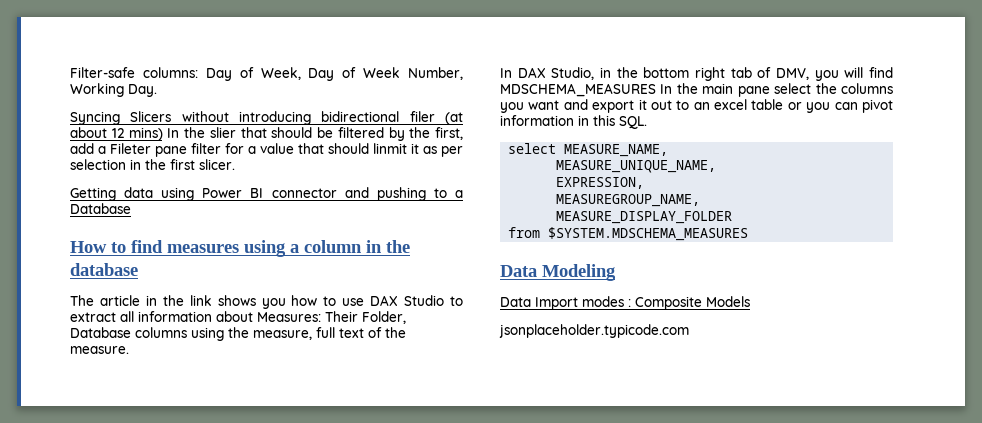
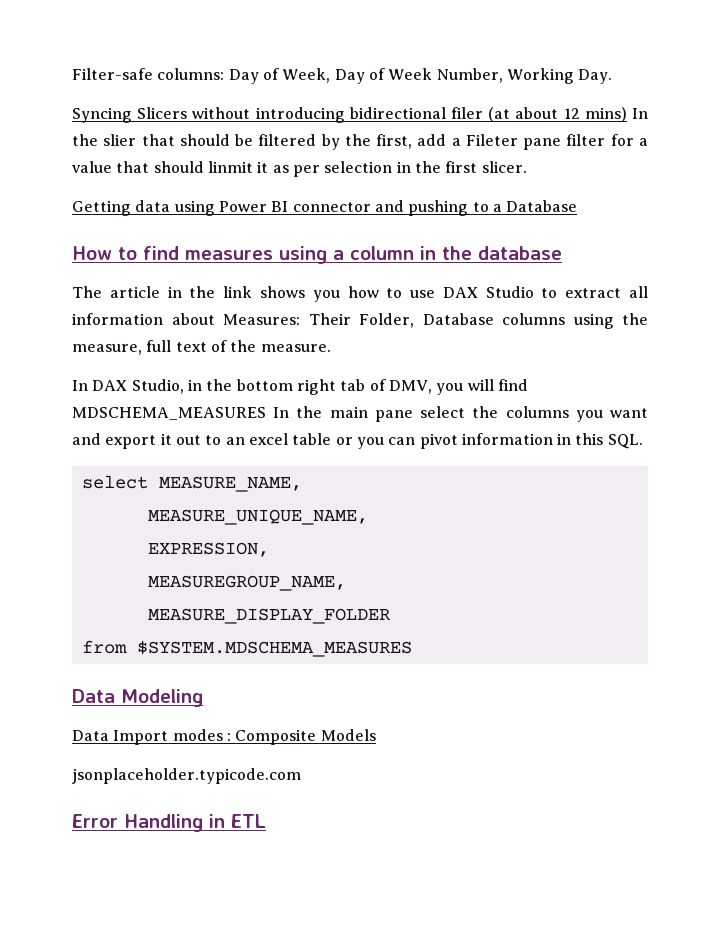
(689, 331) none -> [72,814,266,832] // Error Handling in ETL

